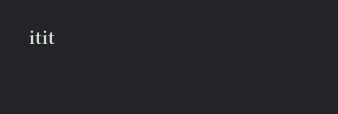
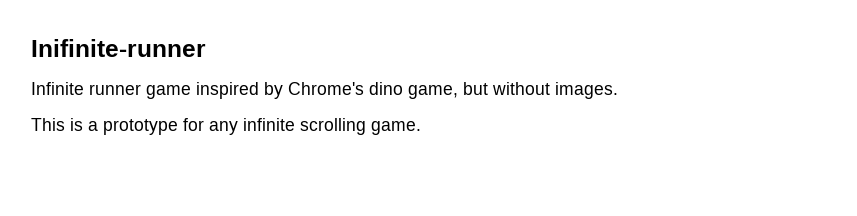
[29,30,55,44] itit -> [31,39,206,57] [31,82,618,99] [31,118,421,135] Inifinite-runner // Infinite runner game inspired by Chrome's dino game, but without images. // This is a prototype for any infinite scrolling game.

